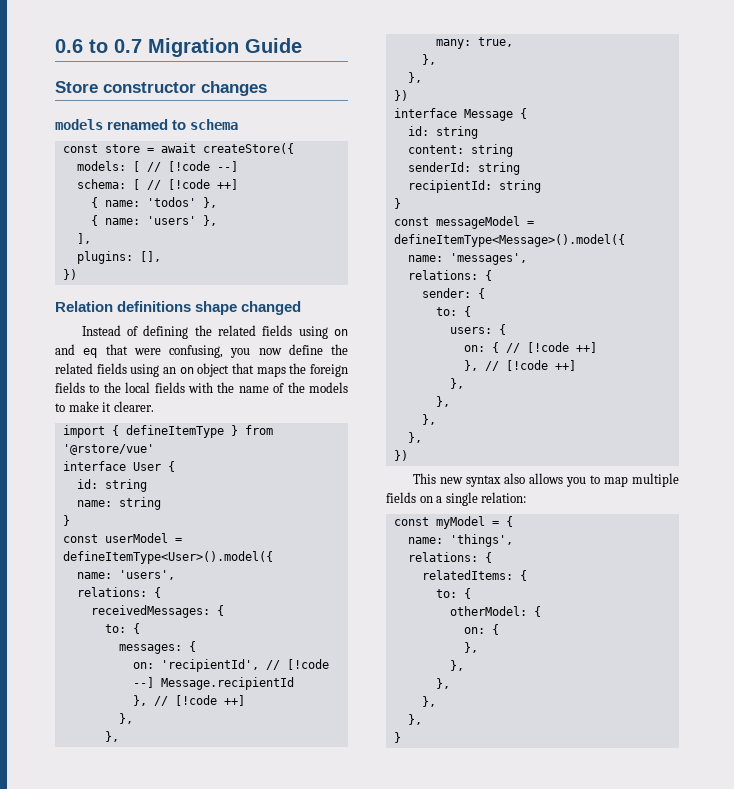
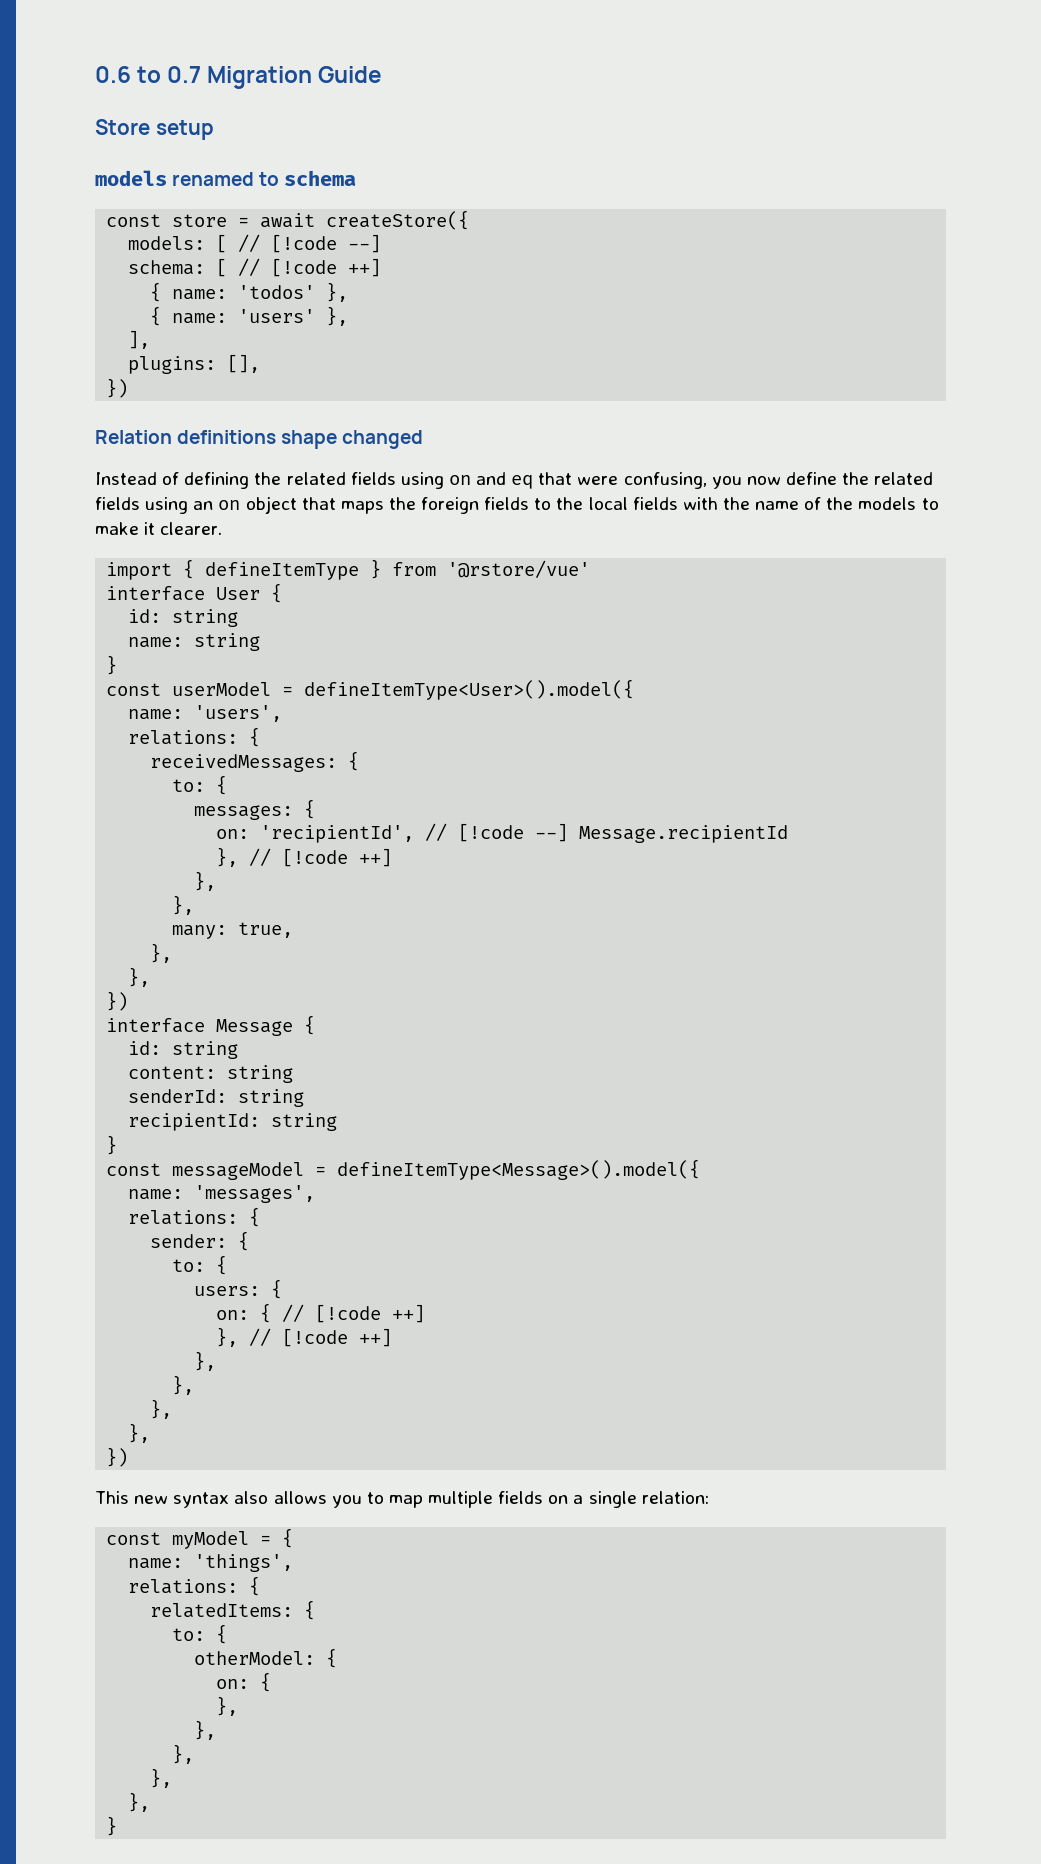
[103,81,267,96] constructor changes -> [155,120,214,140] setup

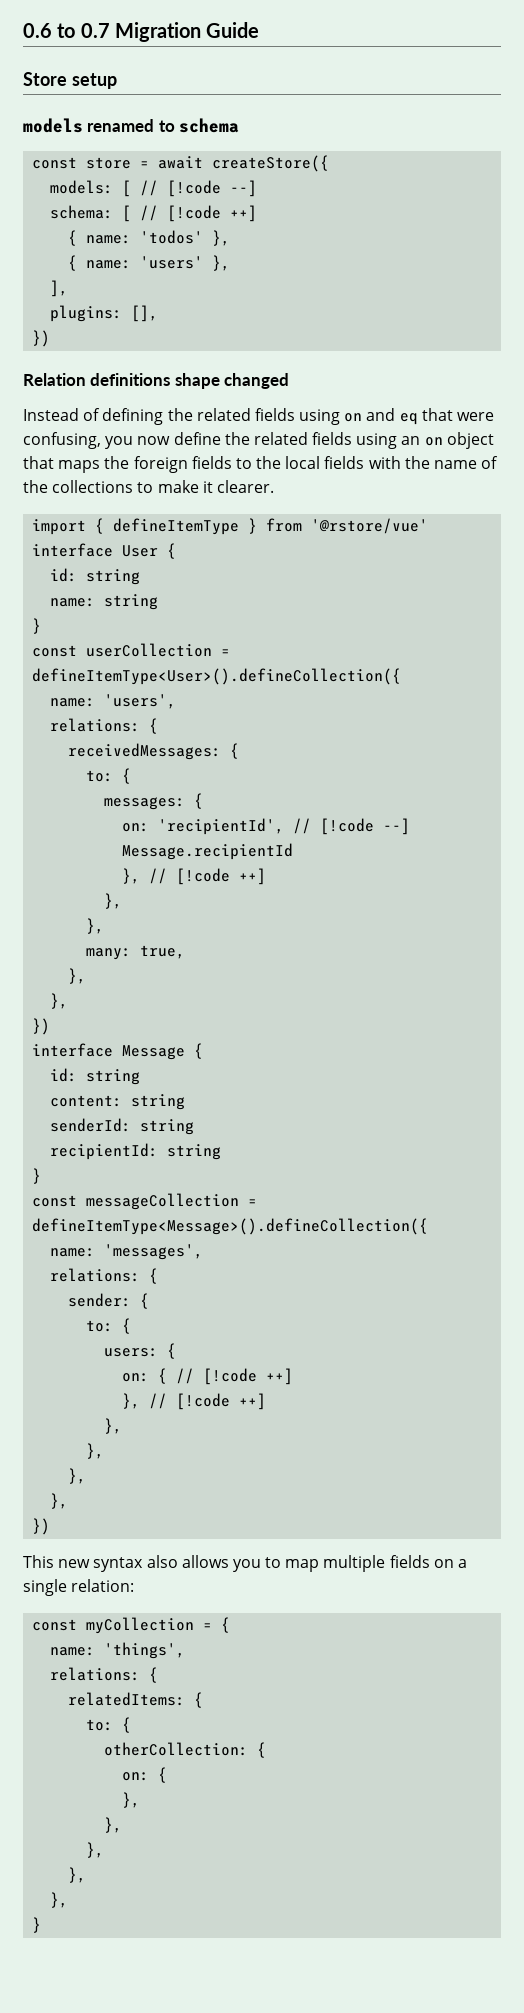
[858,497,917,510] models -> [52,480,134,493] collections
[172,679,635,700] userModel = defineItemType<User>().model({ -> [86,643,231,657] [32,668,402,685] userCollection = defineItemType<User>().defineCollection({
[172,1159,701,1180] messageModel = defineItemType<Message>().model({ -> [86,1193,258,1210] [32,1218,429,1235] messageCollection = defineItemType<Message>().defineCollection({
[172,1531,250,1549] myModel -> [86,1617,195,1634] myCollection
[194,1651,316,1665] otherModel: -> [104,1742,249,1756] otherCollection:

